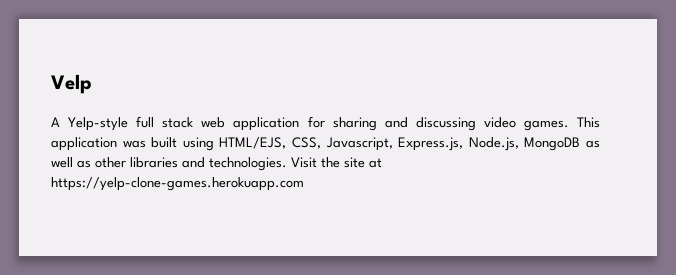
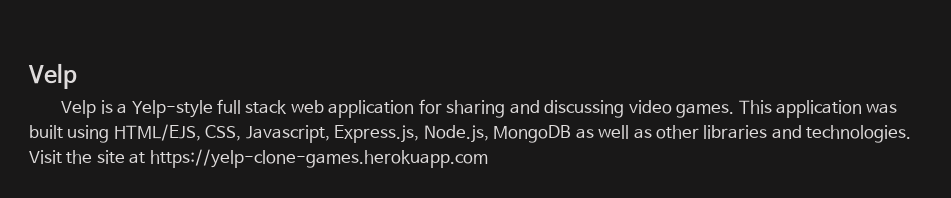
[51,117,60,127] A -> [61,100,128,118] Velp is a

